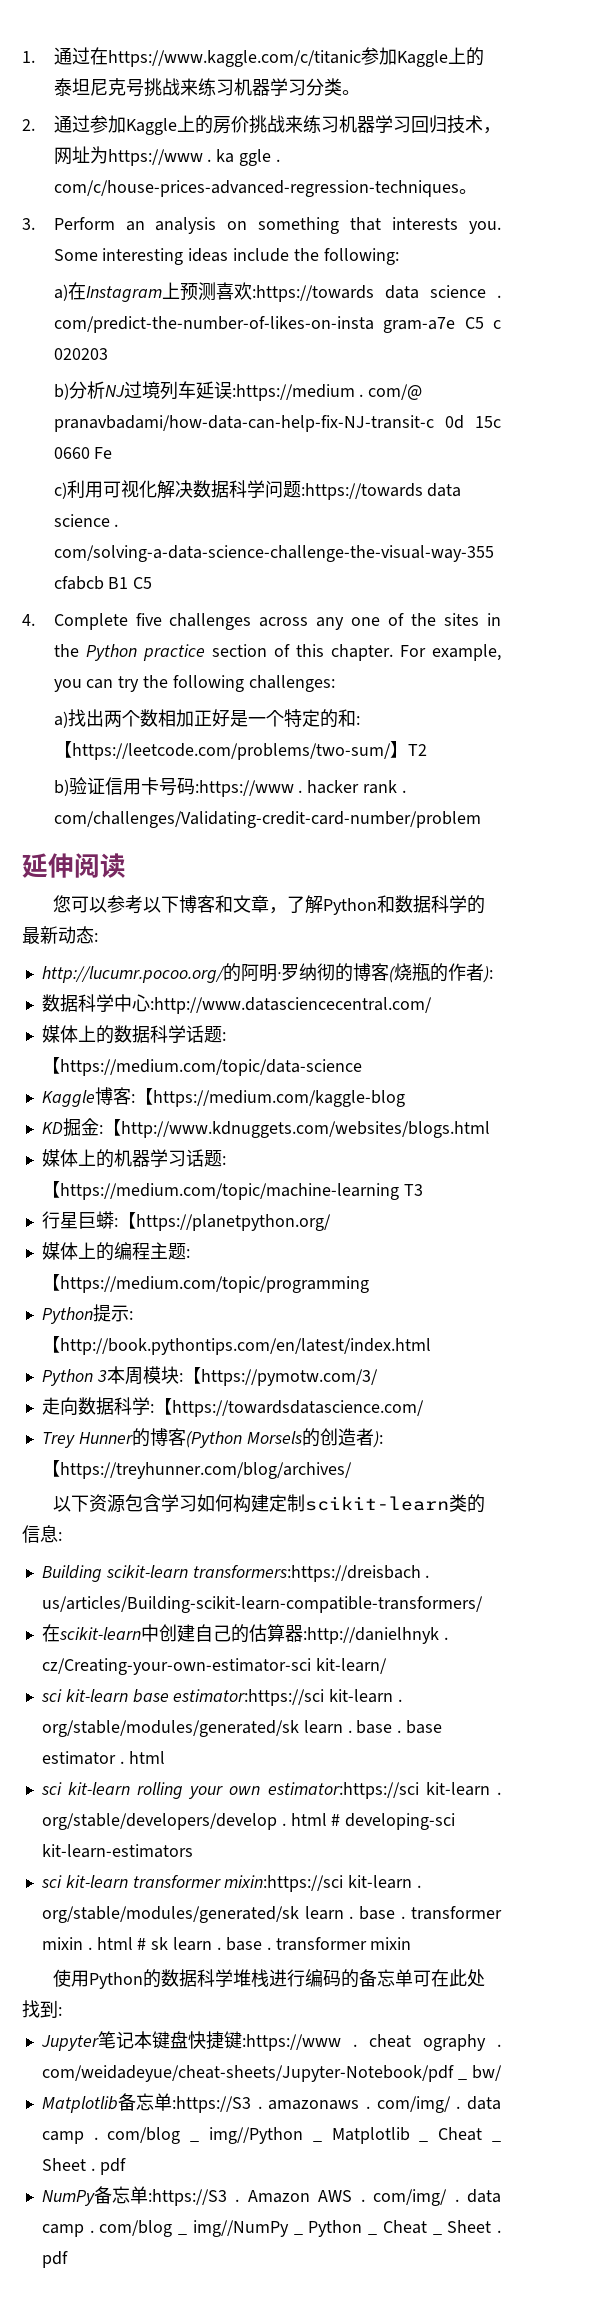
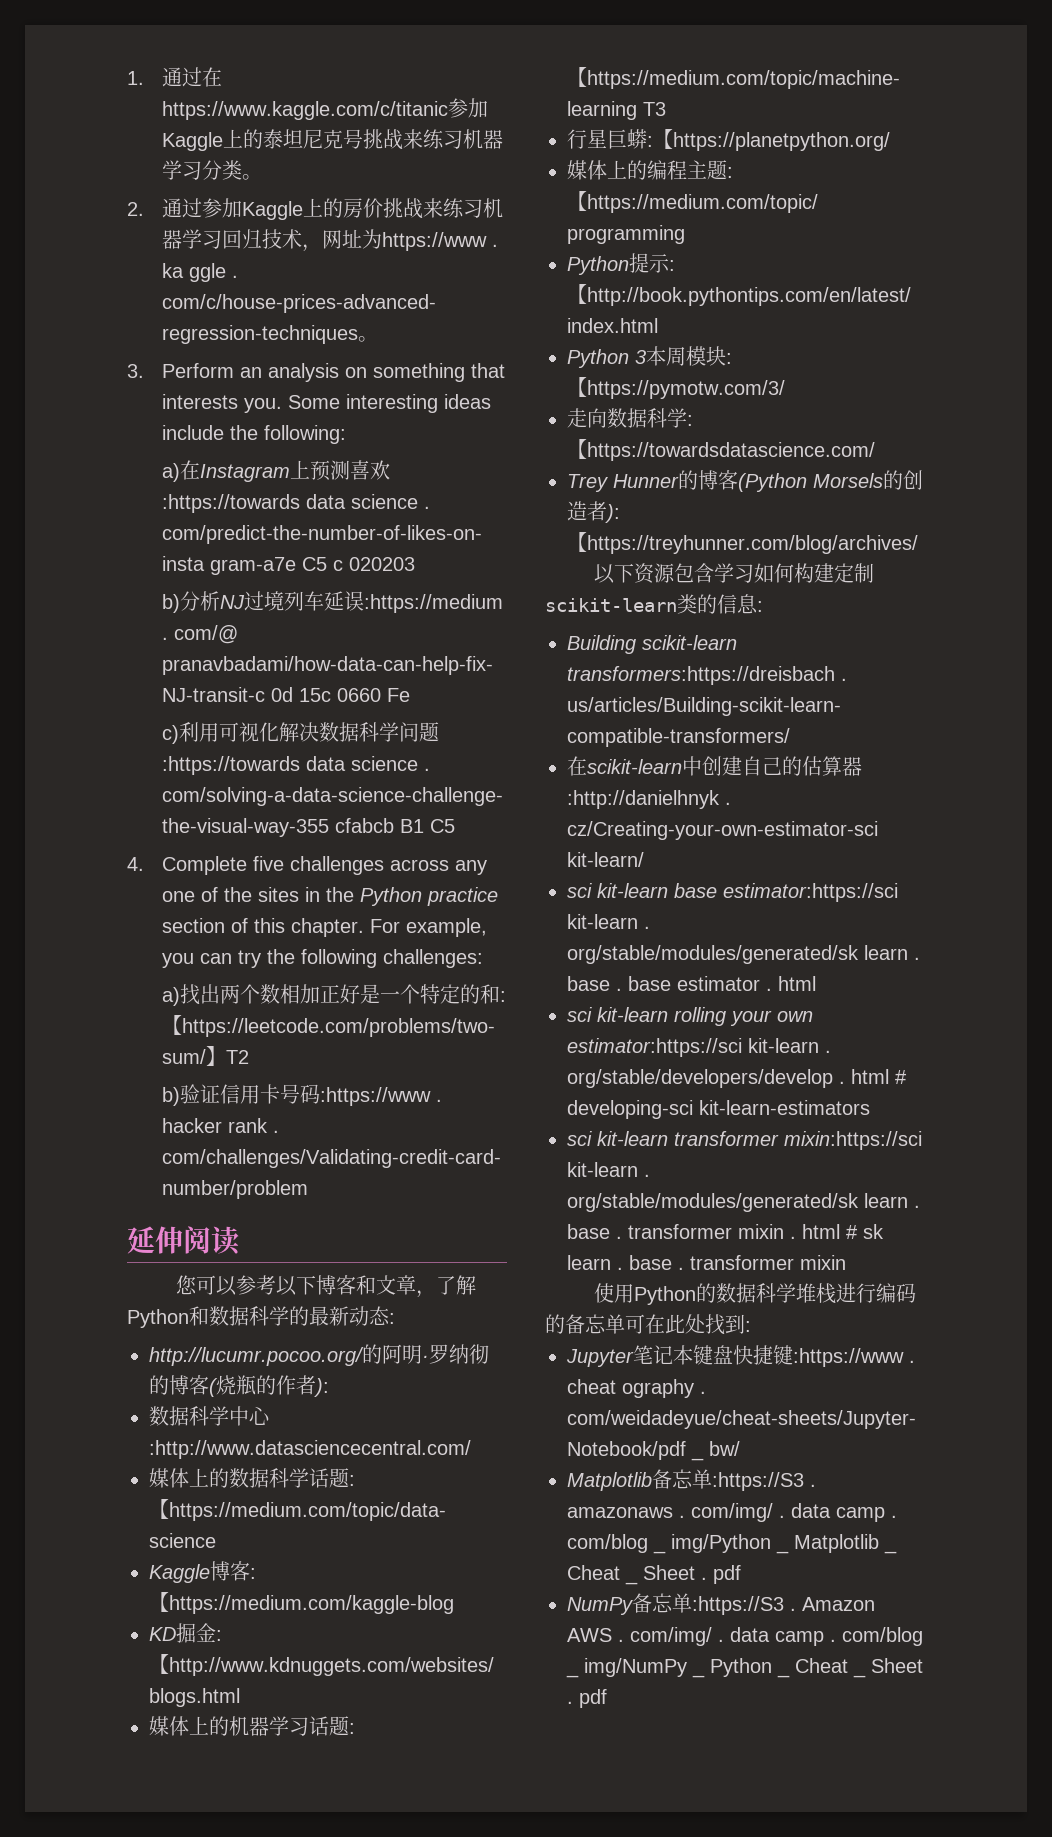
[209,2127,303,2144] img//Python -> [671,1534,771,1553] img/Python
[192,2220,289,2237] img//NumPy -> [584,1658,687,1677] img/NumPy

